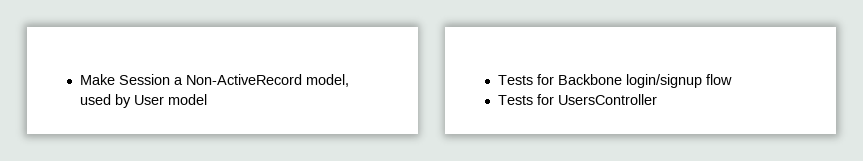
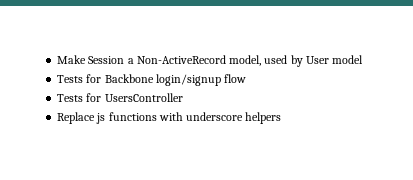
(657, 99) none -> [57,112,282,124] // Replace js functions with underscore helpers

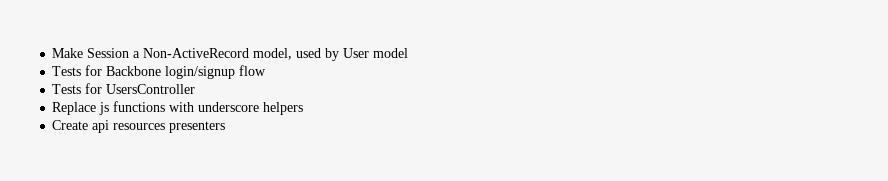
(282, 118) none -> [52,120,226,133] // Create api resources presenters

